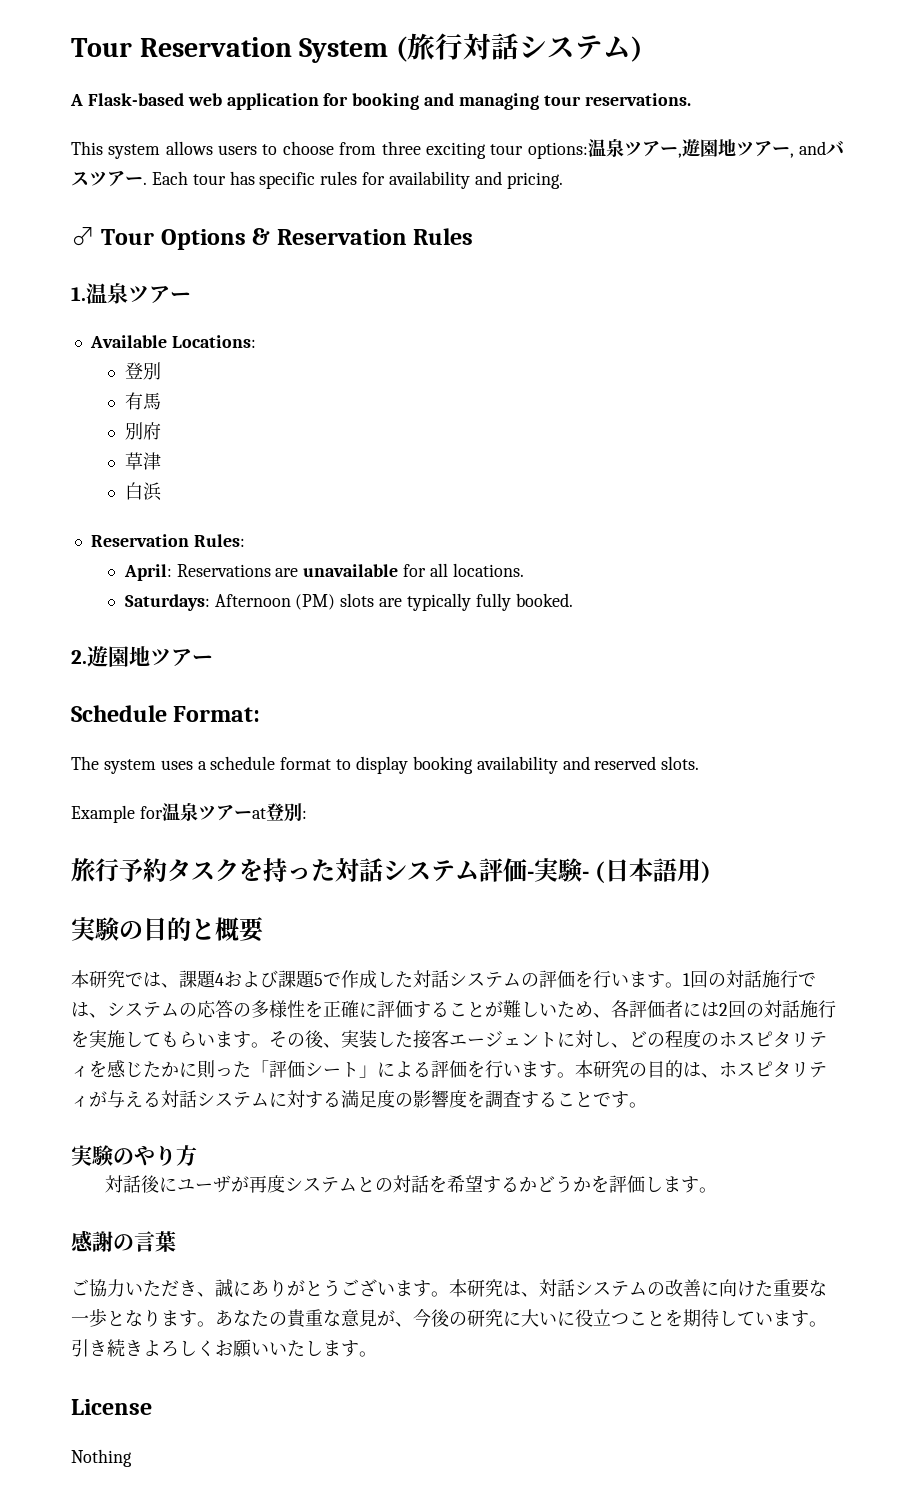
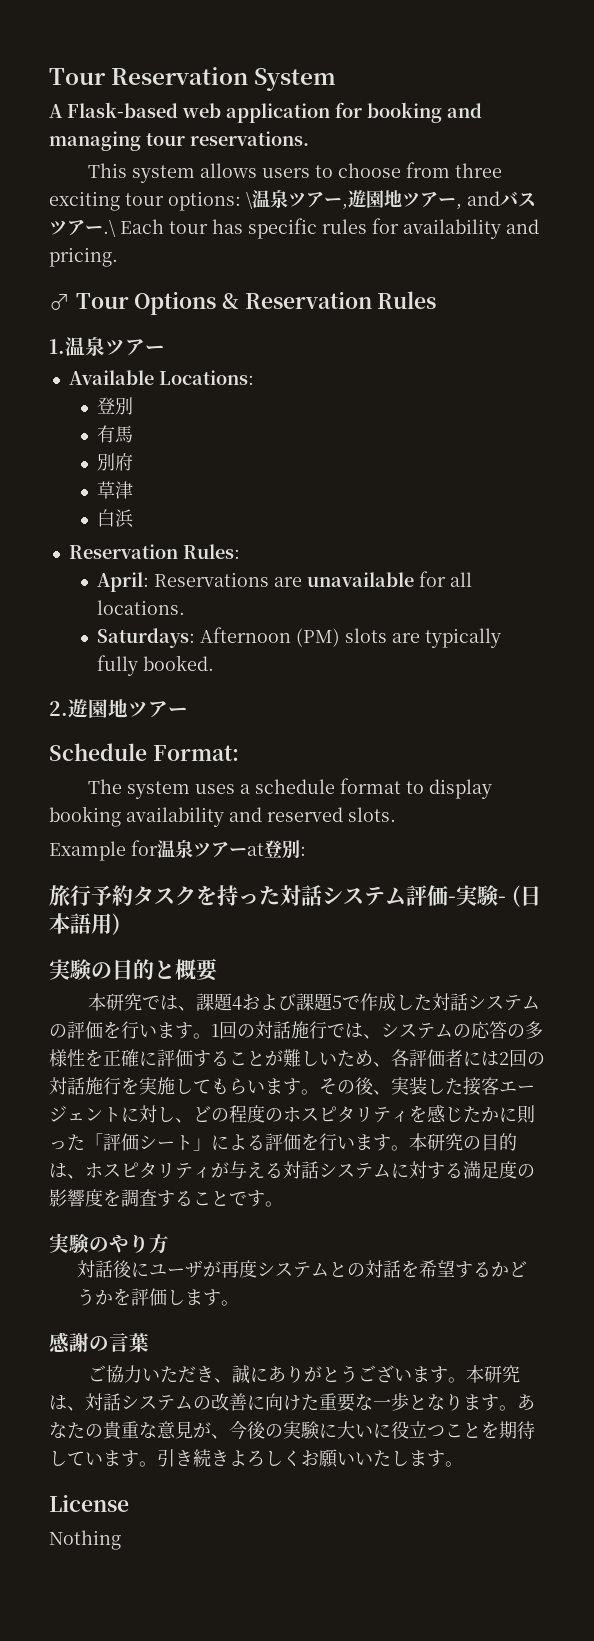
[395,33,642,62] (旅行対話システム) -> (337, 79) none
(588, 150) none -> [246,191,253,209] \
[143,182,147,185] . -> [103,219,116,237] .\
[467,1309,503,1327] 研究 -> [283,1421,319,1439] 実験

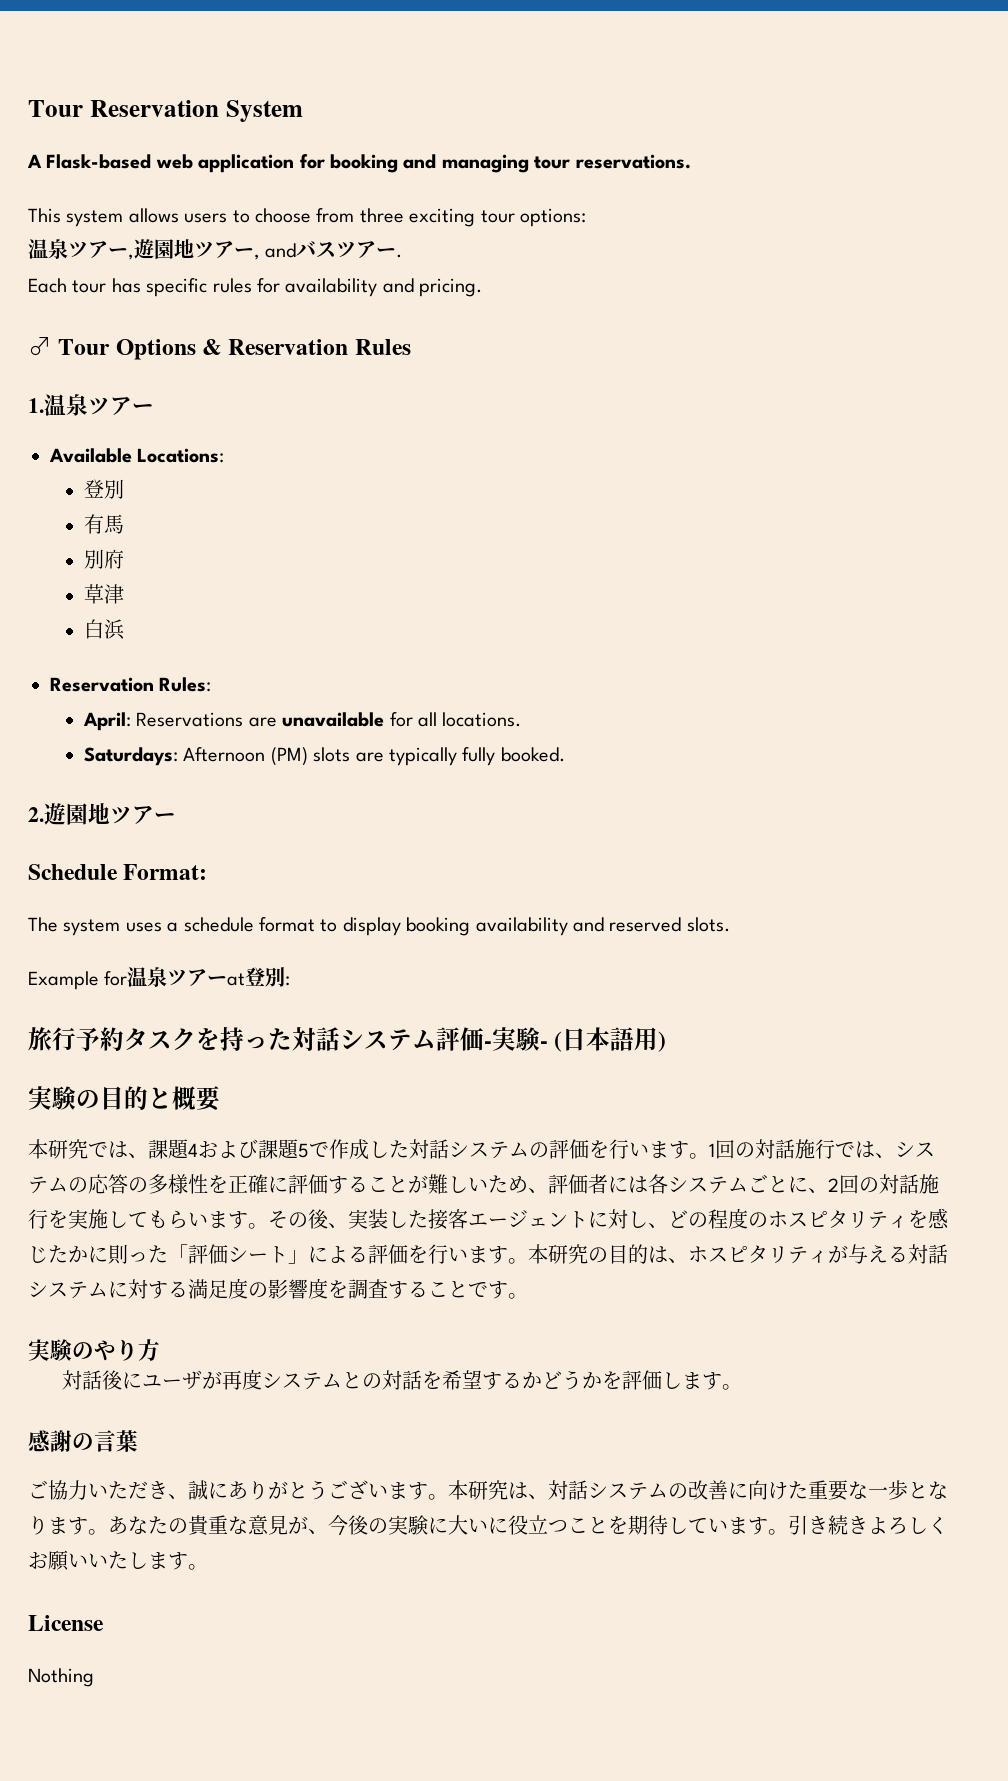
[246,191,253,209] \ -> (586, 217) //
[103,219,116,237] .\ -> [396,254,403,258] . //
[391,1049,409,1067] 各 -> (548, 1190) none
(499, 1058) none -> [648,1174,828,1194] 各システムごとに、

